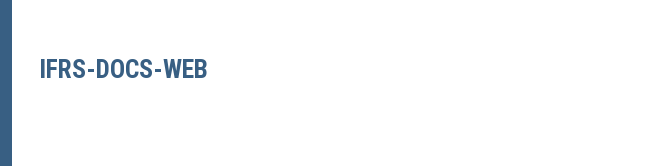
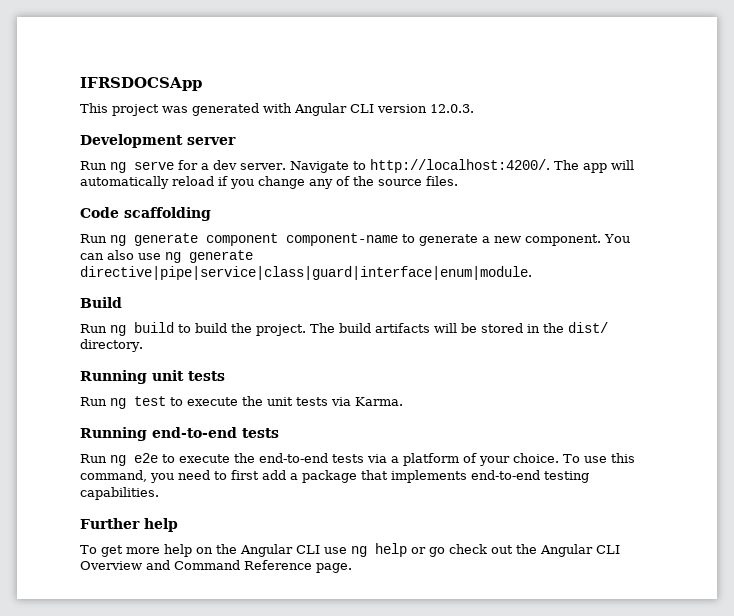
[39,59,208,78] IFRS-DOCS-WEB -> [80,77,202,91] [80,103,474,116] [80,134,236,148] [80,159,634,173] [80,176,458,189] [80,207,211,221] [80,233,630,246] [80,250,253,263] [80,266,532,280] [80,297,122,308] [80,322,608,336] [80,339,143,352] [80,370,225,384] [80,396,403,409] [80,427,279,441] [80,453,635,466] [80,470,589,483] [80,487,159,500] [80,518,178,532] [80,543,620,557] [80,560,352,573] IFRSDOCSApp // This project was generated with Angular CLI version 12.0.3. // Development server // Run ng serve for a dev server. Navigate to http://localhost:4200/. The app will automatically reload if you change any of the source files. // Code scaffolding // Run ng generate component component-name to generate a new component. You can also use ng generate directive|pipe|service|class|guard|interface|enum|module. // Build // Run ng build to build the project. The build artifacts will be stored in the dist/ directory. // Running unit tests // Run ng test to execute the unit tests via Karma. // Running end-to-end tests // Run ng e2e to execute the end-to-end tests via a platform of your choice. To use this command, you need to first add a package that implements end-to-end testing capabilities. // Further help // To get more help on the Angular CLI use ng help or go check out the Angular CLI Overview and Command Reference page.

